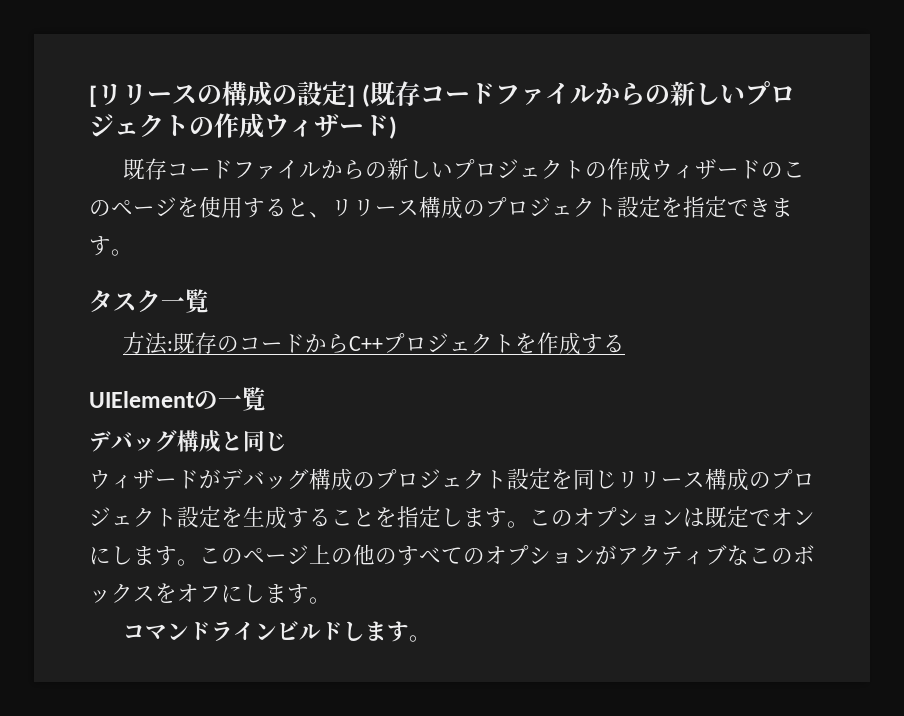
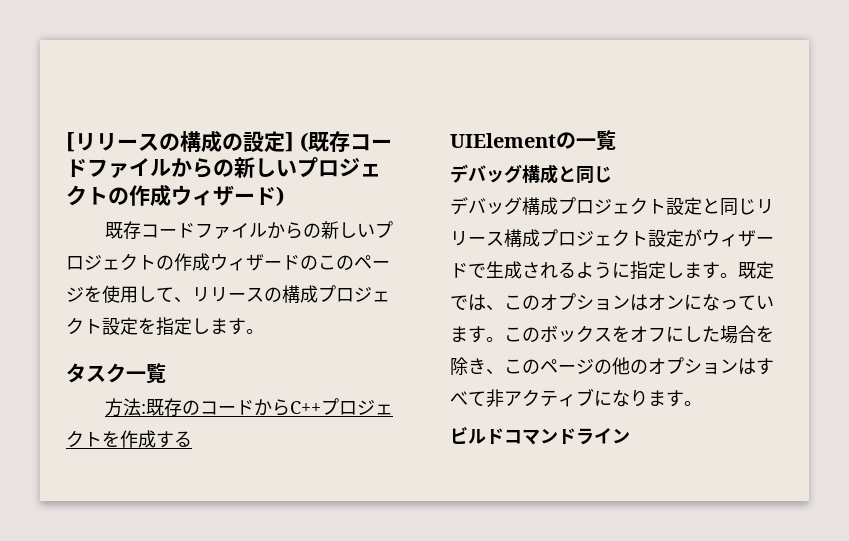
[243,198,309,218] すると -> [138,286,174,302] して
[419,196,485,219] 構成の -> [264,285,318,303] の構成
[727,198,771,217] でき -> [192,318,210,334] し
[89,468,573,491] ウィザードがデバッグ構成のプロジェクト設定を -> [450,197,720,215] デバッグ構成プロジェクト設定と
[749,469,815,489] [89,506,529,529] のプロジェクト設定を生成することを指定します。 -> [540,229,774,247] [450,261,774,280] [450,294,504,311] プロジェクト設定がウィザードで生成されるように指定します。既定では、
[705,506,815,528] [89,544,749,566] 既定でオンにします。このページ上の他のすべてのオプションがアクティブな -> [648,294,774,311] [450,326,504,343] オンになっています。
[265,584,331,604] ます。 // -> [702,325,774,344] [450,357,774,375] [450,388,702,407] [450,426,504,444] た場合を除き、このページの他のオプションはすべて非アクティブになります。 // ビルド
[276,621,431,642] ビルドします。 -> (630, 436) none

